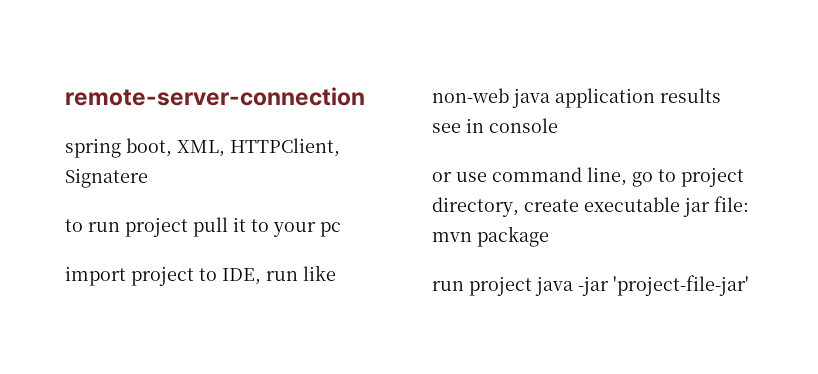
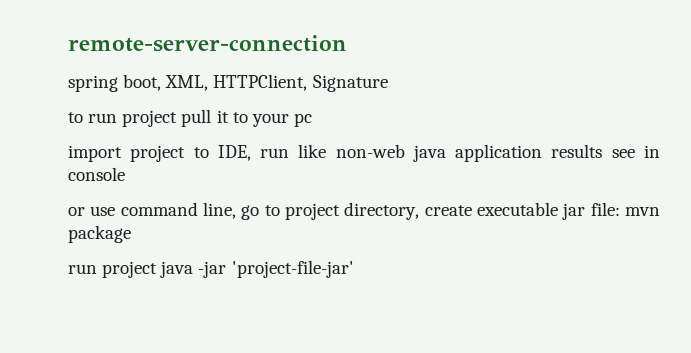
[65,168,148,188] Signatere -> [312,75,388,92] Signature

